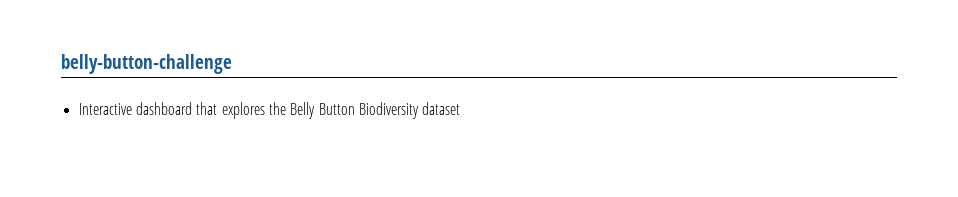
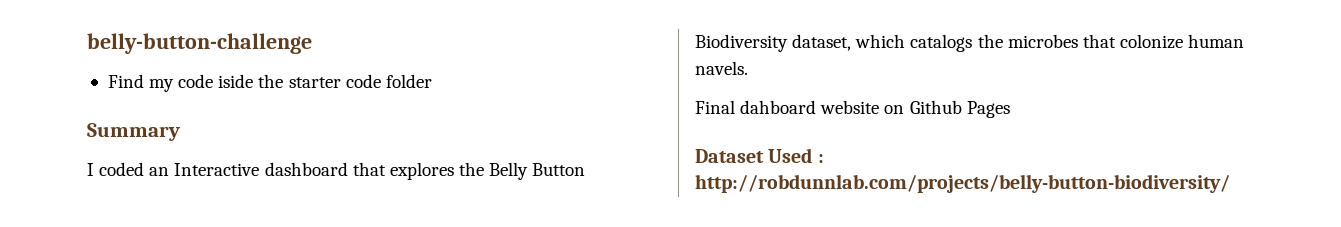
(232, 64) none -> [107,74,432,92] [87,123,180,141] [87,162,170,176] Find my code iside the starter code folder // Summary // I coded an
[422,102,461,115] dataset -> [792,34,1245,52] [695,61,748,75] [695,100,1010,118] [695,148,824,163] [695,174,1230,193] dataset, which catalogs the microbes that colonize human navels. // Final dahboard website on Github Pages // Dataset Used : http://robdunnlab.com/projects/belly-button-biodiversity/

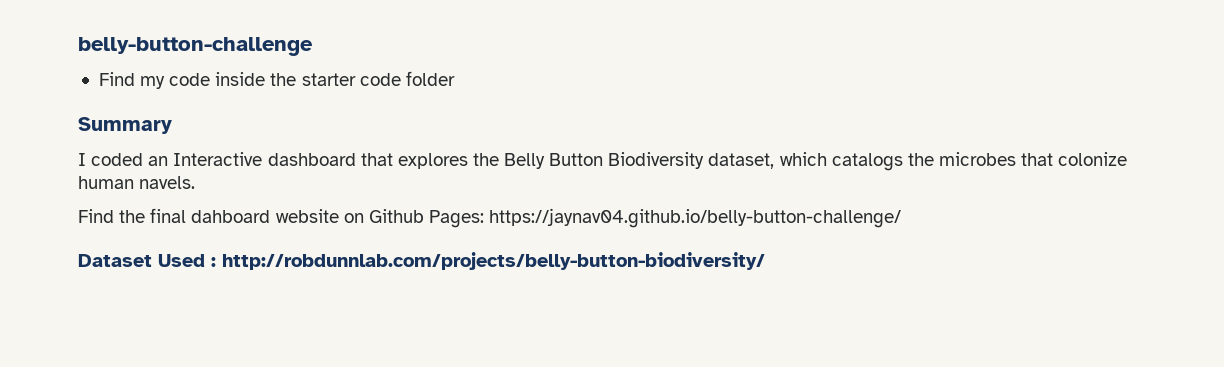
[218,74,254,88] iside -> [215,72,266,86] inside
[695,100,735,114] Final -> [78,208,187,223] Find the final
[966,101,1010,118] Pages -> [428,208,902,228] Pages: https://jaynav04.github.io/belly-button-challenge/

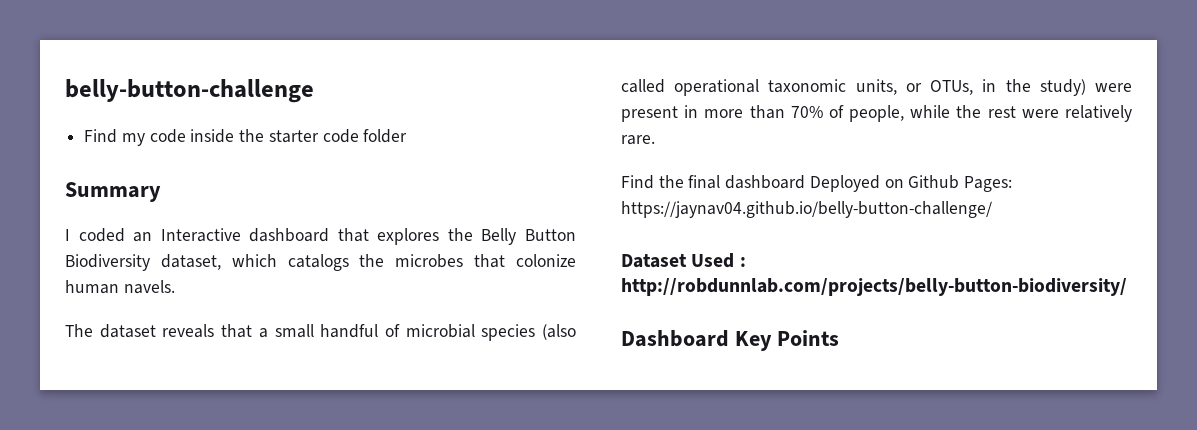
(196, 182) none -> [65,324,576,341] [621,79,1132,96] [621,105,1132,122] [621,135,655,145] // The dataset reveals that a small handful of microbial species (also called operational taxonomic units, or OTUs, in the study) were present in more than 70% of people, while the rest were relatively rare.
[191,209,339,223] dahboard website -> [725,175,880,192] dashboard Deployed
(765, 261) none -> [621,330,839,351] // Dashboard Key Points

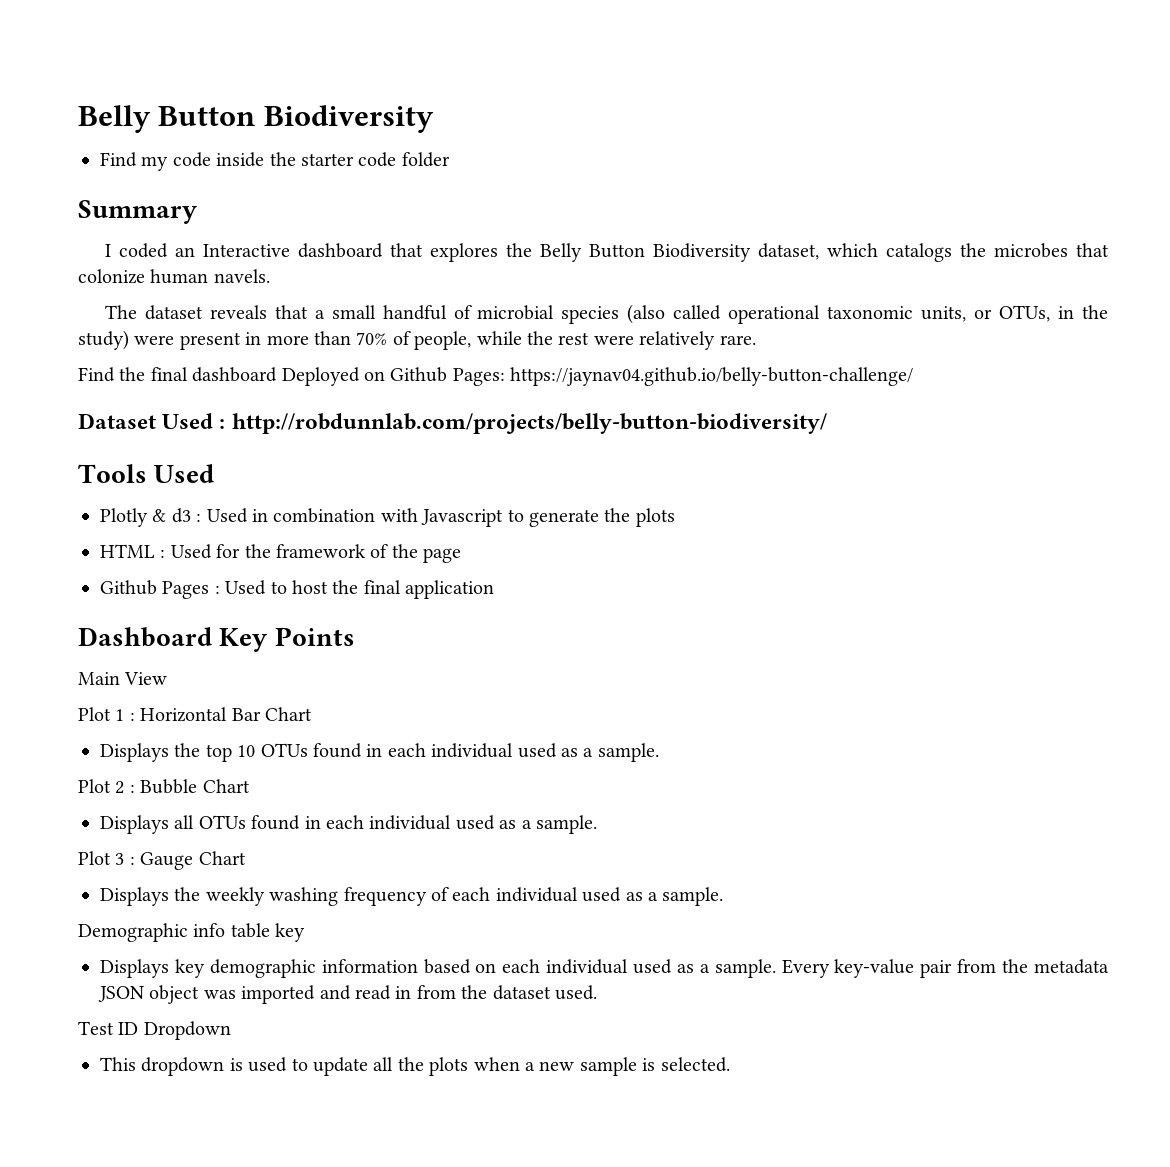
[65,79,314,103] belly-button-challenge -> [78,105,434,133] Belly Button Biodiversity
[621,330,839,351] Dashboard Key Points -> [78,464,215,483] [100,508,675,527] [100,544,462,563] [100,580,495,599] [78,627,355,652] [78,672,168,685] [78,707,312,722] [100,743,659,762] [78,779,250,794] [100,815,597,834] [78,851,246,870] [100,887,724,906] [78,923,306,942] [100,959,1109,978] [98,985,597,1004] [78,1021,231,1040] [100,1057,730,1076] Tools Used // Plotly & d3 : Used in combination with Javascript to generate the plots // HTML : Used for the framework of the page // Github Pages : Used to host the final application // Dashboard Key Points // Main View // Plot 1 : Horizontal Bar Chart // Displays the top 10 OTUs found in each individual used as a sample. // Plot 2 : Bubble Chart // Displays all OTUs found in each individual used as a sample. // Plot 3 : Gauge Chart // Displays the weekly washing frequency of each individual used as a sample. // Demographic info table key // Displays key demographic information based on each individual used as a sample. Every key-value pair from the metadata JSON object was imported and read in from the dataset used. // Test ID Dropdown // This dropdown is used to update all the plots when a new sample is selected.

